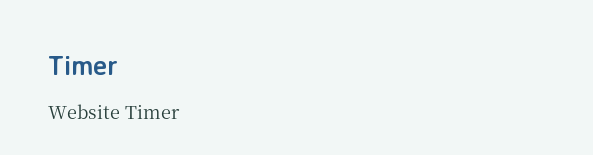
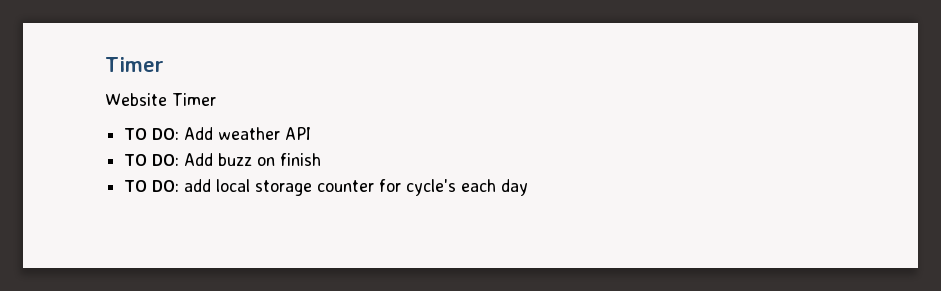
(180, 111) none -> [124,127,312,140] [124,153,322,166] [124,179,529,196] // TO DO: Add weather API // TO DO: Add buzz on finish // TO DO: add local storage counter for cycle's each day

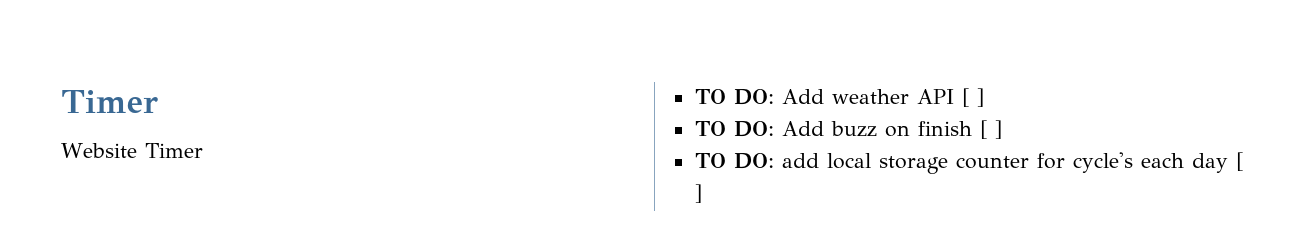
(312, 133) none -> [961,88,984,107] [ ]
(322, 159) none -> [979,120,1002,139] [ ]
(529, 187) none -> [1235,152,1243,171] [694,184,702,203] [ ]

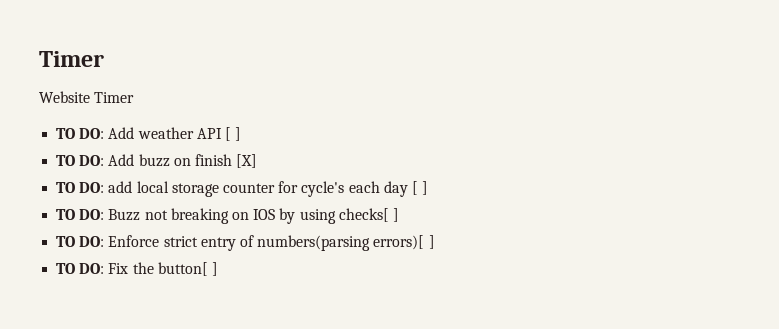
[979,120,1002,139] [ ] -> [236,154,258,168] [X]
(702, 193) none -> [56,208,399,224] [56,235,435,251] [56,262,218,276] // TO DO: Buzz not breaking on IOS by using checks[ ] // TO DO: Enforce strict entry of numbers(parsing errors)[ ] // TO DO: Fix the button[ ]

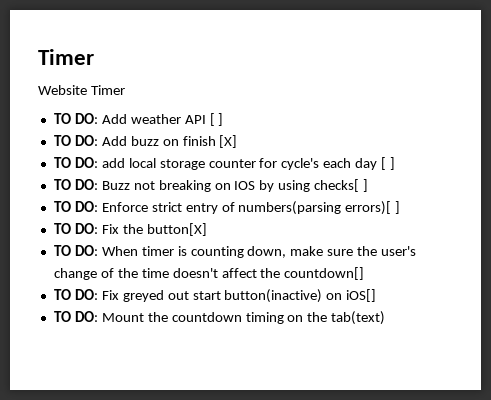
[157,262,218,276] button[ ] -> [146,223,207,236] [53,245,417,258] [53,267,365,280] [53,289,377,303] [53,311,386,325] button[X] // TO DO: When timer is counting down, make sure the user's change of the time doesn't affect the countdown[] // TO DO: Fix greyed out start button(inactive) on iOS[] // TO DO: Mount the countdown timing on the tab(text)

